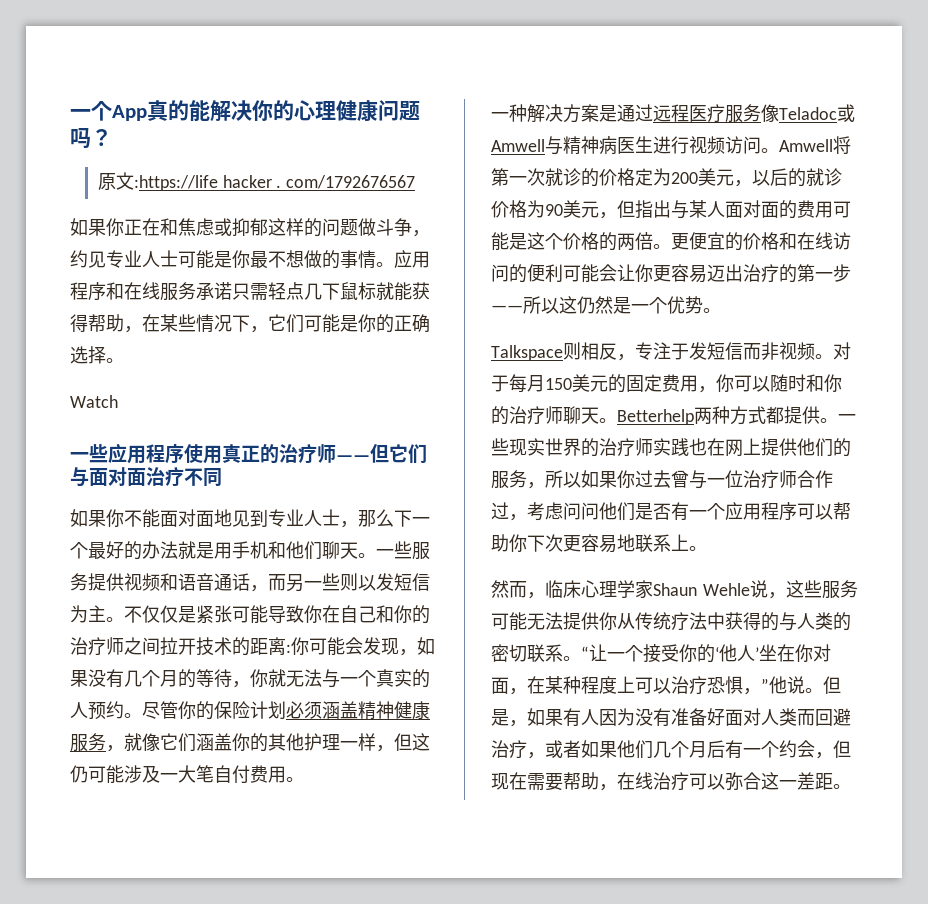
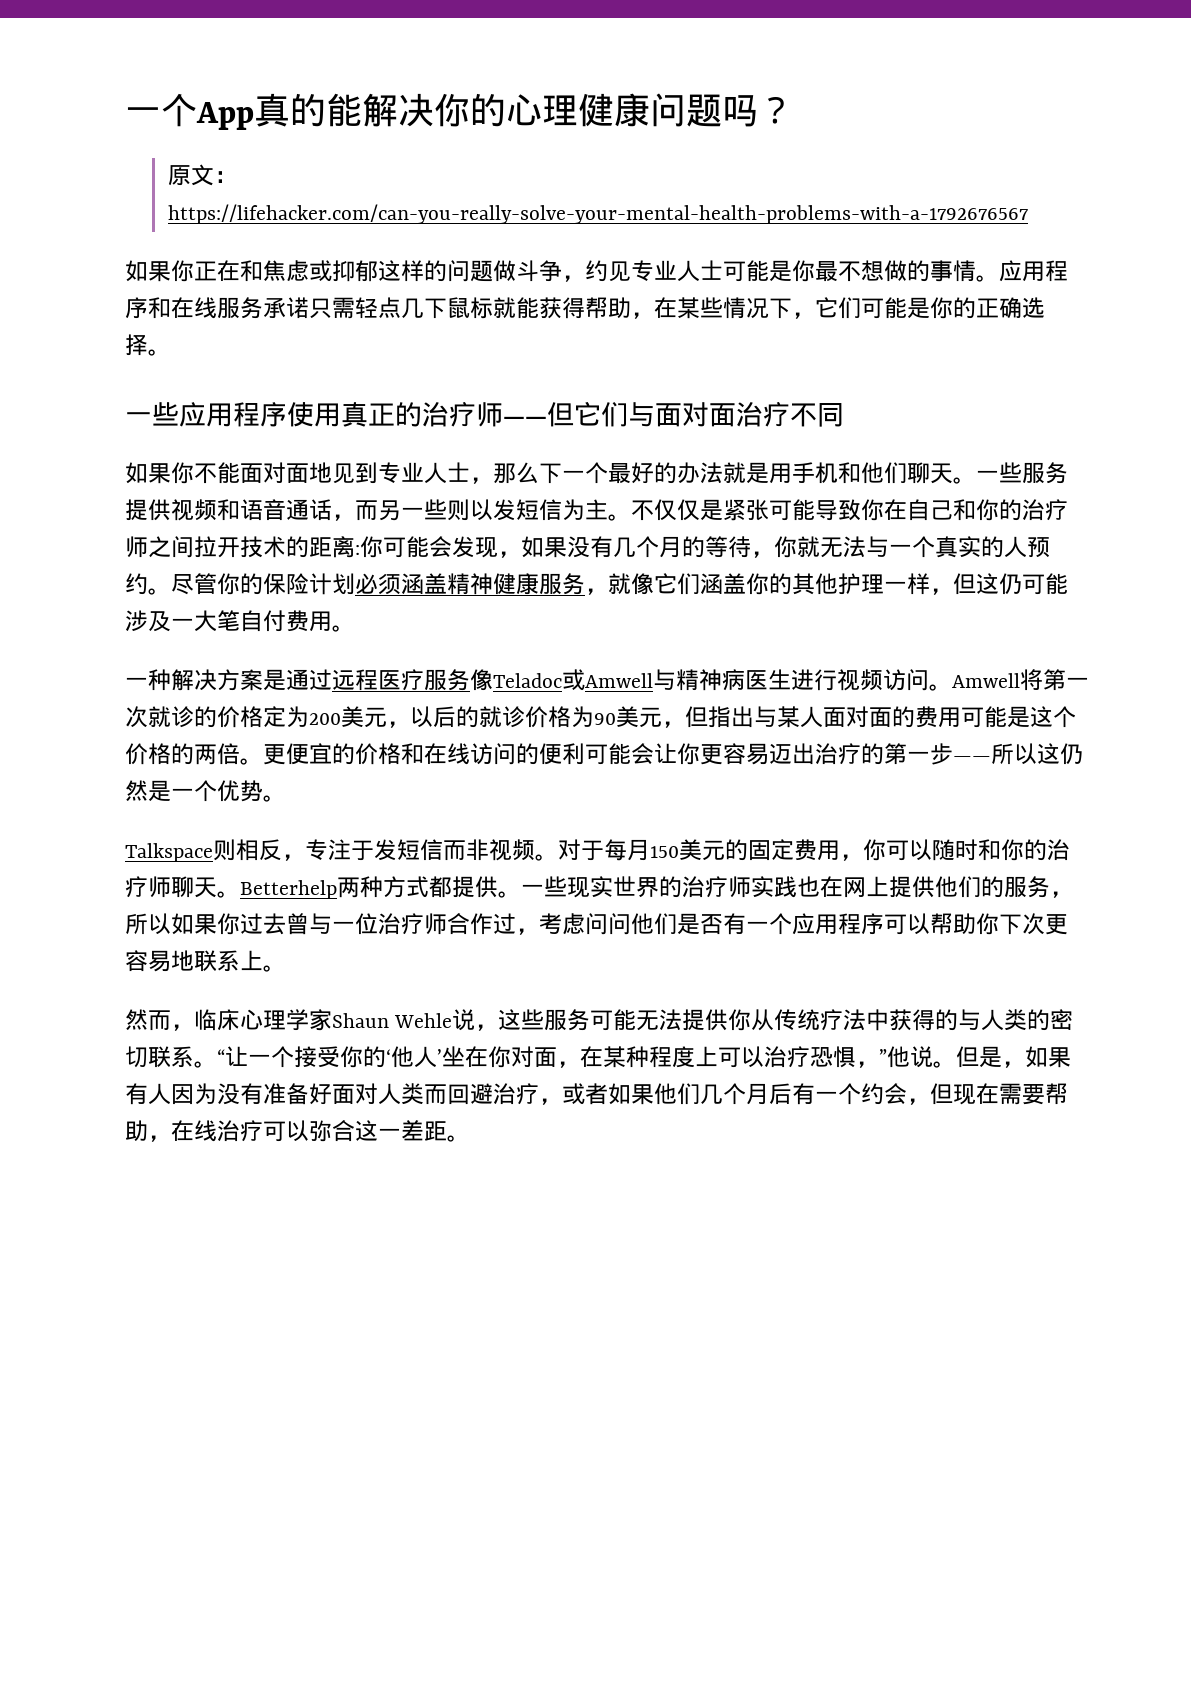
[133,175,416,191] :https://life hacker . com/1792676567 -> [213,171,237,183] [167,204,1028,224] ：https://lifehacker.com/can-you-really-solve-your-mental-health-problems-with-a-1792676567
[70,395,118,408] // Watch -> (171, 352) none

